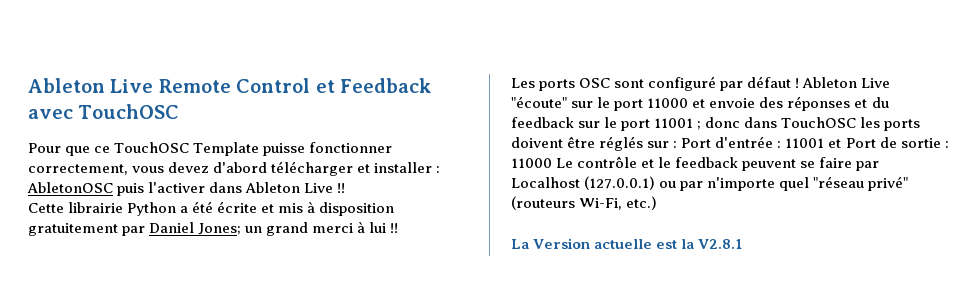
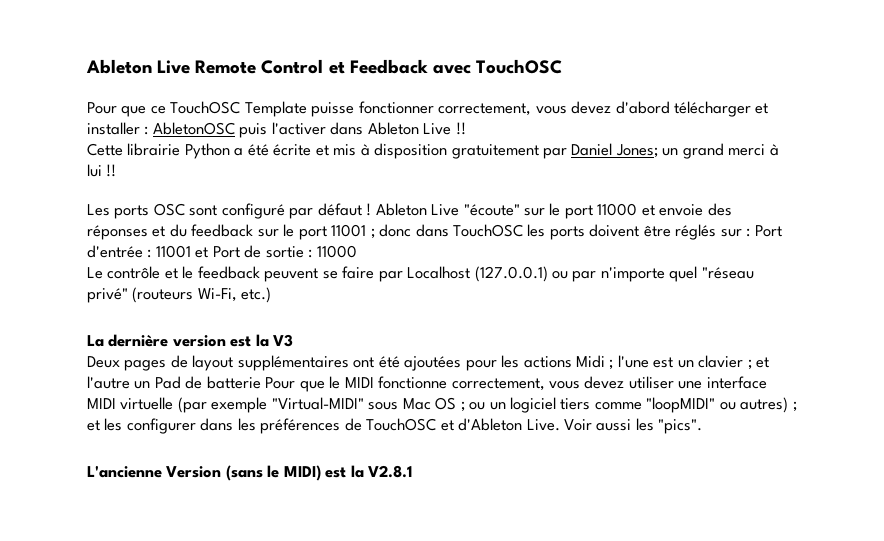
(552, 163) none -> (357, 251) //
[533,238,653,249] Version actuelle -> [108,334,294,347] [87,355,770,371] [87,376,767,392] [87,397,797,413] [87,418,703,434] [87,465,321,481] dernière version est la V3 // Deux pages de layout supplémentaires ont été ajoutées pour les actions Midi ; l'une est un clavier ; et l'autre un Pad de batterie Pour que le MIDI fonctionne correctement, vous devez utiliser une interface MIDI virtuelle (par exemple "Virtual-MIDI" sous Mac OS ; ou un logiciel tiers comme "loopMIDI" ou autres) ; et les configurer dans les préférences de TouchOSC et d'Ableton Live. Voir aussi les "pics". // L'ancienne Version (sans le MIDI)

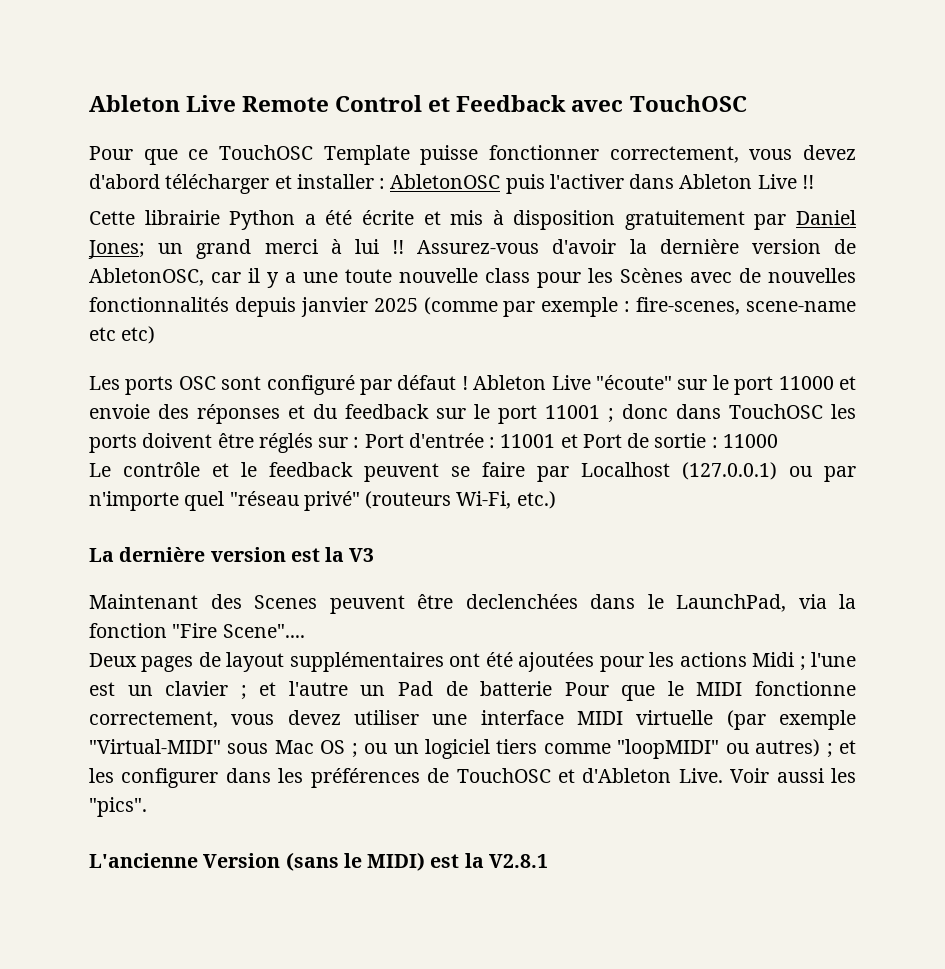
(117, 170) none -> [417,239,856,254] [89,268,856,288] [89,297,857,317] [89,326,156,344] Assurez-vous d'avoir la dernière version de AbletonOSC, car il y a une toute nouvelle class pour les Scènes avec de nouvelles fonctionnalités depuis janvier 2025 (comme par exemple : fire-scenes, scene-name etc etc)
(294, 340) none -> [89,594,856,614] [89,623,305,638] // Maintenant des Scenes peuvent être declenchées dans le LaunchPad, via la fonction "Fire Scene"....

